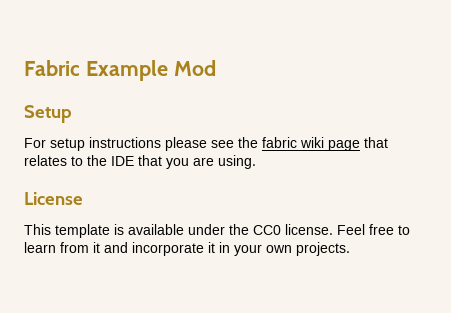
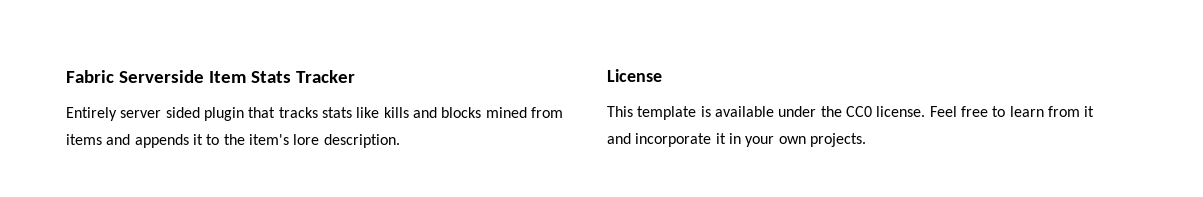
[85,60,216,81] [24,105,72,123] [24,137,388,151] [24,155,256,169] Example Mod // Setup // For setup instructions please see the fabric wiki page that relates to the IDE that you are using. -> [118,70,355,83] [66,107,563,121] [66,134,400,148] Serverside Item Stats Tracker // Entirely server sided plugin that tracks stats like kills and blocks mined from items and appends it to the item's lore description.

